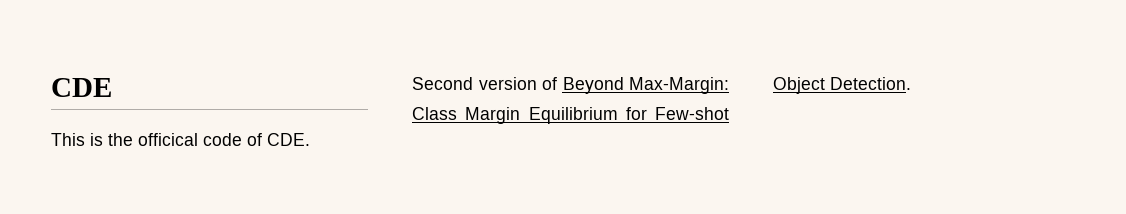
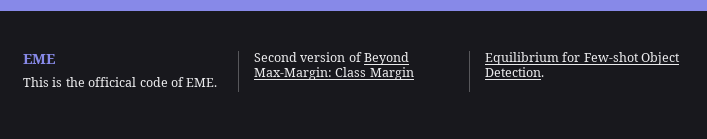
[51,78,112,97] CDE -> [23,54,55,64] EME
[267,133,310,146] CDE. -> [186,78,218,87] EME.

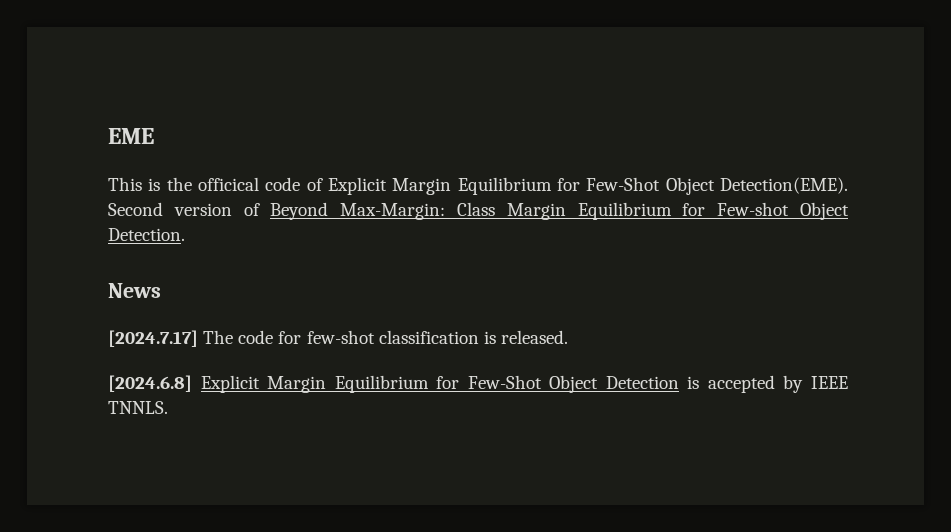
[186,78,218,87] EME. -> [328,177,848,195] Explicit Margin Equilibrium for Few-Shot Object Detection(EME).
(544, 72) none -> [108,283,161,298] [108,330,568,347] [108,375,848,393] [108,401,168,414] // News // [2024.7.17] The code for few-shot classification is released. // [2024.6.8] Explicit Margin Equilibrium for Few-Shot Object Detection is accepted by IEEE TNNLS.

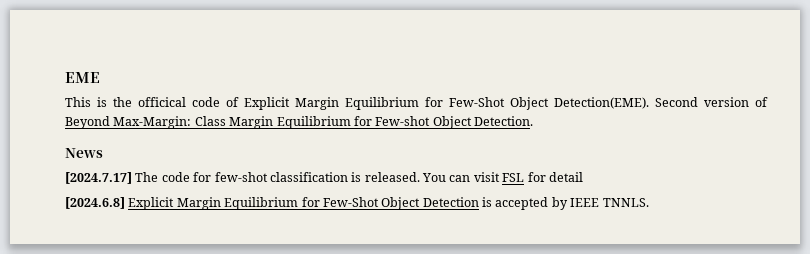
(568, 337) none -> [422,172,583,182] You can visit FSL for detail

